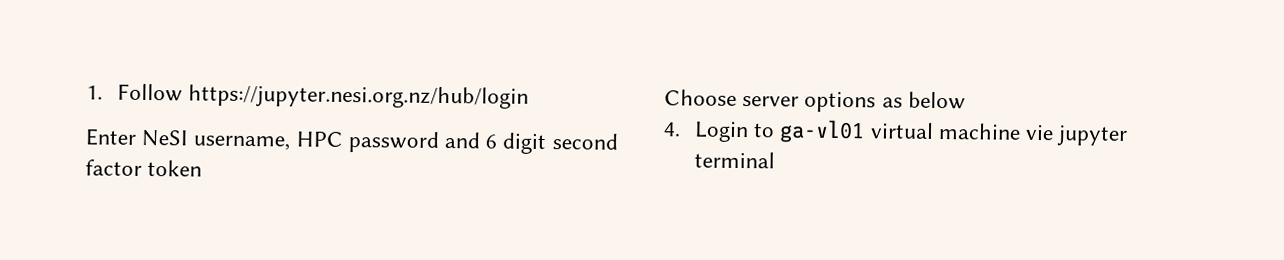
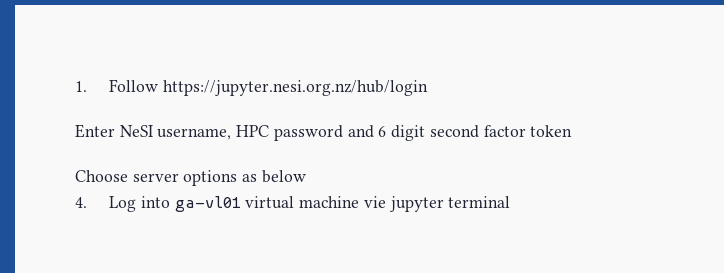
[693,121,776,143] Login to -> [109,196,171,212] Log into

